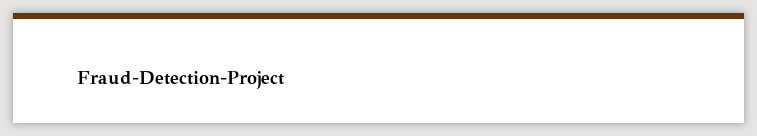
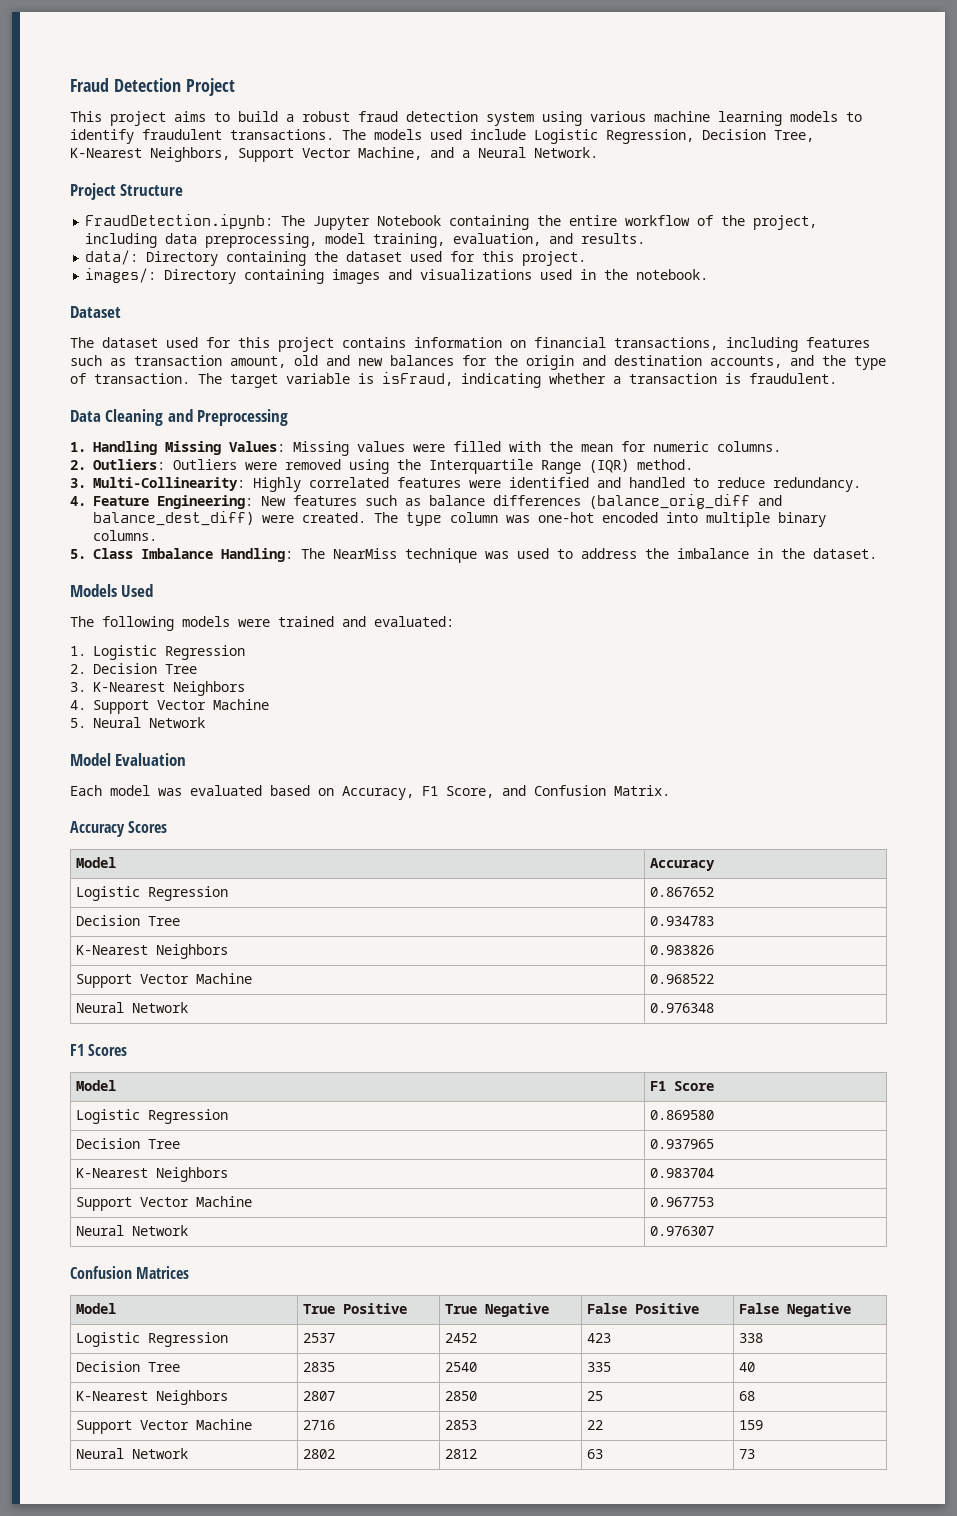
[77,71,284,89] Fraud-Detection-Project -> [70,78,235,96] [70,111,862,126] [70,129,814,144] [70,147,598,162] [70,183,184,200] [85,214,818,230] [85,233,646,248] [85,250,587,266] [85,268,709,284] [70,306,121,318] [70,337,870,352] [70,355,886,370] [70,372,837,388] [70,409,289,426] [70,441,781,456] [70,459,693,474] [70,477,861,492] [70,494,782,509] [93,511,826,527] [93,530,157,541] [70,548,877,563] [70,584,154,597] [70,616,454,631] [70,645,245,660] [70,663,197,674] [70,681,245,696] [70,699,269,714] [70,717,205,728] [70,753,187,766] [70,785,670,800] [70,821,168,837] [76,857,117,868] [650,858,716,871] [76,886,229,901] [650,887,715,897] [76,915,181,926] [650,916,715,926] [76,944,229,959] [650,945,715,955] [76,973,253,988] [650,974,715,984] [76,1002,189,1013] [650,1003,715,1013] [70,1044,128,1056] [76,1080,117,1091] [650,1081,715,1091] [76,1109,229,1124] [650,1110,715,1120] [76,1138,181,1149] [650,1139,715,1149] [76,1167,229,1182] [650,1168,715,1178] [76,1196,253,1211] [650,1197,715,1207] [76,1225,189,1236] [650,1226,715,1236] [70,1266,190,1279] [76,1303,117,1314] [303,1303,408,1314] [445,1303,550,1317] [587,1303,700,1314] [739,1303,852,1317] [76,1332,229,1347] [303,1333,336,1343] [445,1333,478,1343] [587,1333,612,1343] [739,1333,764,1343] [76,1361,181,1372] [303,1362,336,1372] [445,1362,478,1372] [587,1362,612,1372] [739,1362,756,1372] [76,1390,229,1405] [303,1391,336,1401] [445,1391,478,1401] [587,1391,604,1401] [739,1391,756,1401] [76,1419,253,1434] [303,1420,336,1430] [445,1420,478,1430] [587,1420,604,1430] [739,1420,764,1430] [76,1448,189,1459] [303,1449,336,1459] [445,1449,478,1459] [587,1449,604,1459] [739,1449,756,1459] Fraud Detection Project // This project aims to build a robust fraud detection system using various machine learning models to identify fraudulent transactions. The models used include Logistic Regression, Decision Tree, K-Nearest Neighbors, Support Vector Machine, and a Neural Network. // Project Structure // FraudDetection.ipynb: The Jupyter Notebook containing the entire workflow of the project, including data preprocessing, model training, evaluation, and results. // data/: Directory containing the dataset used for this project. // images/: Directory containing images and visualizations used in the notebook. // Dataset // The dataset used for this project contains information on financial transactions, including features such as transaction amount, old and new balances for the origin and destination accounts, and the type of transaction. The target variable is isFraud, indicating whether a transaction is fraudulent. // Data Cleaning and Preprocessing // 1. Handling Missing Values: Missing values were filled with the mean for numeric columns. // 2. Outliers: Outliers were removed using the Interquartile Range (IQR) method. // 3. Multi-Collinearity: Highly correlated features were identified and handled to reduce redundancy. // 4. Feature Engineering: New features such as balance differences (balance_orig_diff and balance_dest_diff) were created. The type column was one-hot encoded into multiple binary columns. // 5. Class Imbalance Handling: The NearMiss technique was used to address the imbalance in the dataset. // Models Used // The following models were trained and evaluated: // 1. Logistic Regression // 2. Decision Tree // 3. K-Nearest Neighbors // 4. Support Vector Machine // 5. Neural Network // Model Evaluation // Each model was evaluated based on Accuracy, F1 Score, and Confusion Matrix. // Accuracy Scores // Model | Accuracy // Logistic Regression | 0.867652 // Decision Tree | 0.934783 // K-Nearest Neighbors | 0.983826 // Support Vector Machine | 0.968522 // Neural Network | 0.976348 // F1 Scores // Model | F1 Score // Logistic Regression | 0.869580 // Decision Tree | 0.937965 // K-Nearest Neighbors | 0.983704 // Support Vector Machine | 0.967753 // Neural Network | 0.976307 // Confusion Matrices // Model | True Positive | True Negative | False Positive | False Negative // Logistic Regression | 2537 | 2452 | 423 | 338 // Decision Tree | 2835 | 2540 | 335 | 40 // K-Nearest Neighbors | 2807 | 2850 | 25 | 68 // Support Vector Machine | 2716 | 2853 | 22 | 159 // Neural Network | 2802 | 2812 | 63 | 73

